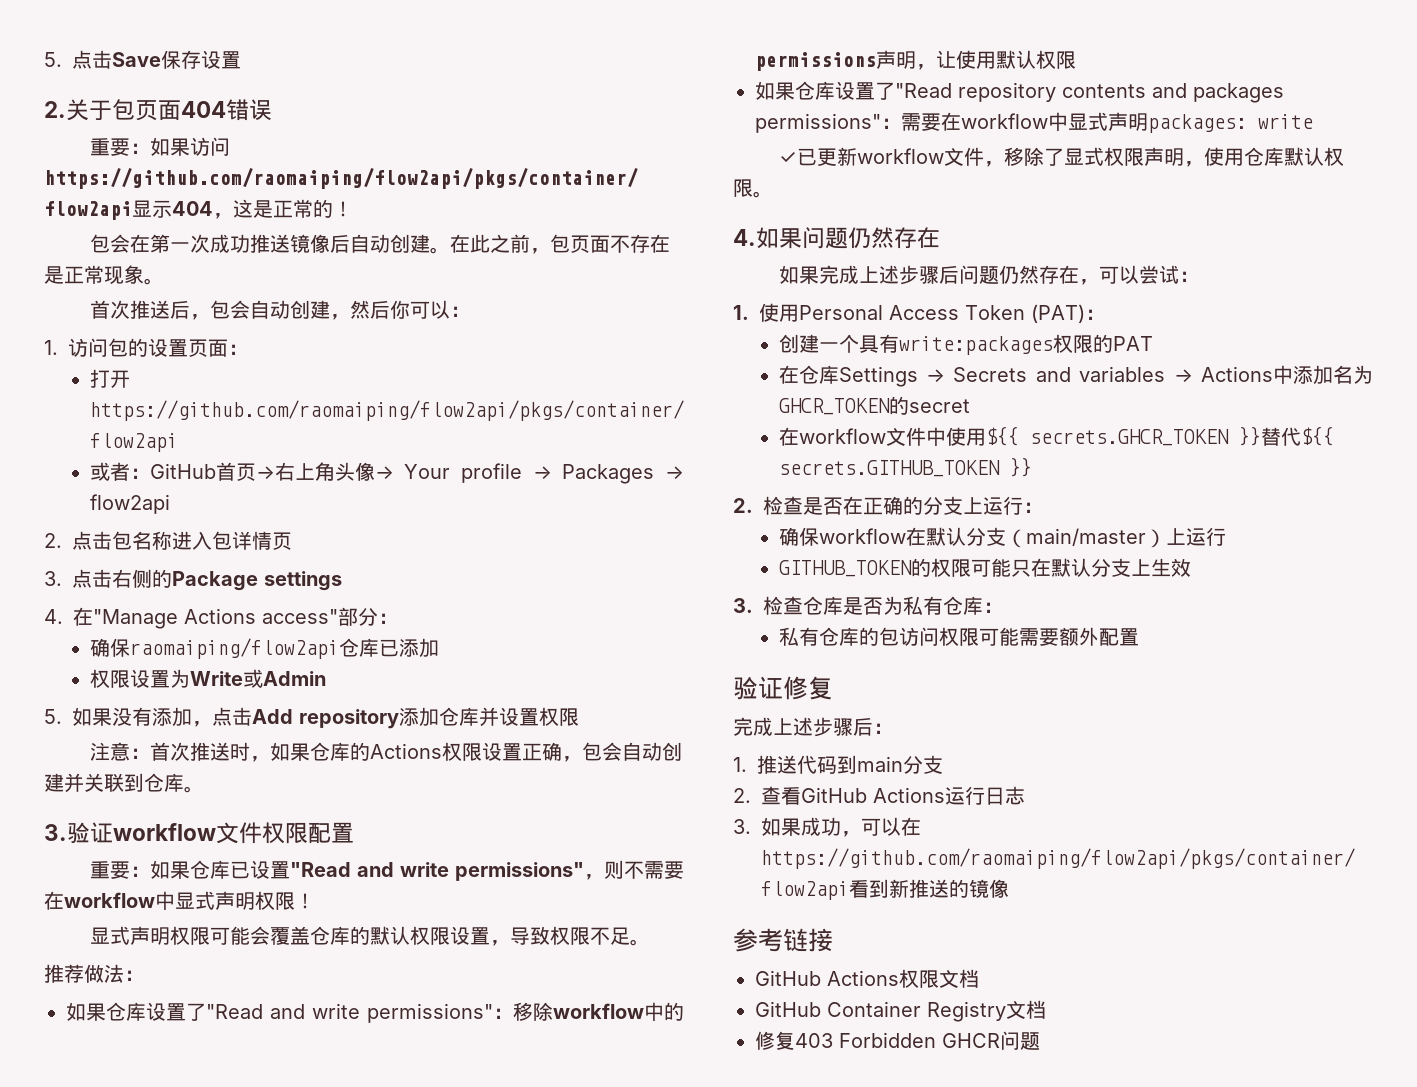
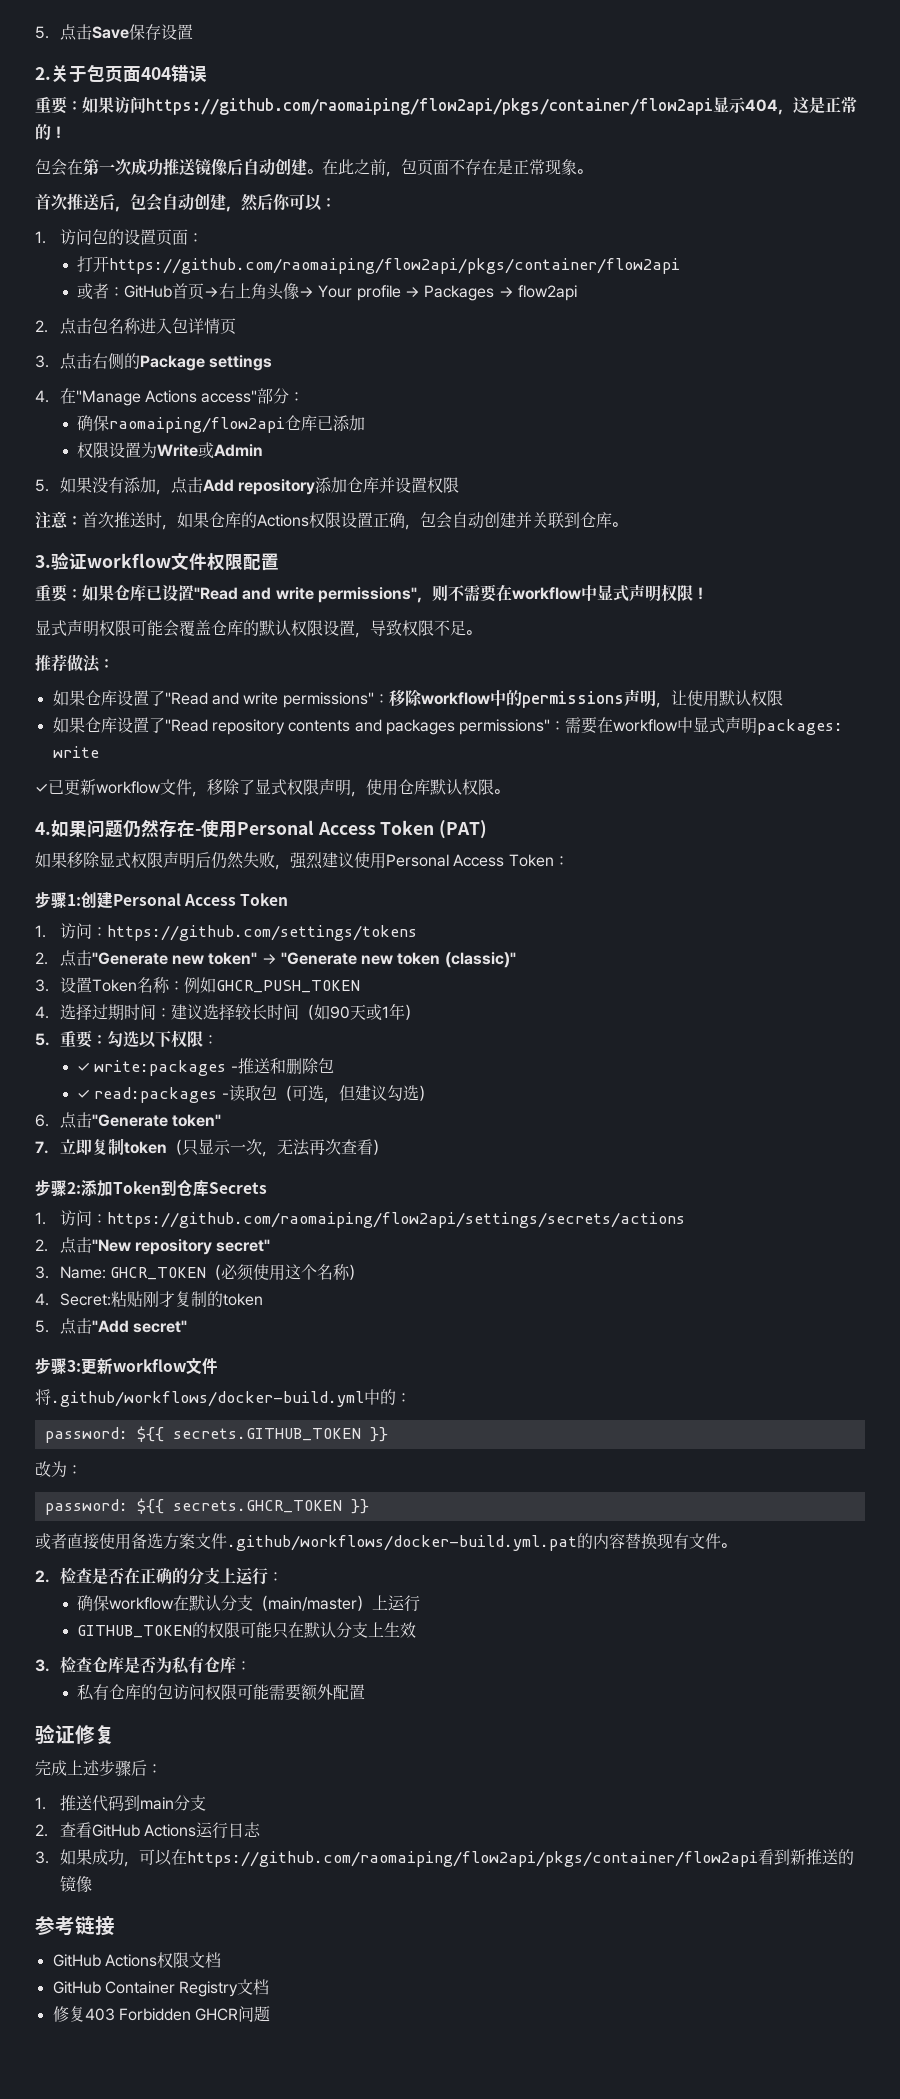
[778,265,1199,285] [733,305,749,320] // 如果完成上述步骤后问题仍然存在，可以尝试： // 1. -> [195,829,201,835] -
[1085,309,1105,320] [778,334,1153,355] [778,365,1373,387] [778,396,970,415] [778,426,1334,446] [778,457,1032,477] ： // 创建一个具有write:packages权限的PAT // 在仓库Settings → Secrets and variables → Actions中添加名为GHCR_TOKEN的secret // 在workflow文件中使用${{ secrets.GHCR_TOKEN }}替代${{ secrets.GITHUB_TOKEN }} -> [35,851,569,870] [35,892,289,909] [35,923,417,941] [35,950,516,968] [35,977,360,993] [35,1003,420,1021] [35,1030,218,1048] [77,1058,334,1076] [77,1085,434,1103] [35,1112,221,1129] [35,1138,388,1157] [35,1179,267,1197] [35,1210,685,1228] [35,1237,271,1255] [35,1264,364,1281] [35,1291,263,1307] [35,1318,187,1335] [35,1358,218,1375] [35,1389,411,1407] [44,1426,388,1443] [35,1461,82,1477] [44,1498,369,1515] [35,1533,736,1551] // 如果移除显式权限声明后仍然失败，强烈建议使用Personal Access Token： // 步骤1:创建Personal Access Token // 1.访问：https://github.com/settings/tokens // 2.点击"Generate new token" → "Generate new token (classic)" // 3.设置Token名称：例如GHCR_PUSH_TOKEN // 4.选择过期时间：建议选择较长时间（如90天或1年） // 5.重要：勾选以下权限： // ✓ write:packages -推送和删除包 // ✓ read:packages -读取包（可选，但建议勾选） // 6.点击"Generate token" // 7.立即复制token（只显示一次，无法再次查看） // 步骤2:添加Token到仓库Secrets // 1.访问：https://github.com/raomaiping/flow2api/settings/secrets/actions // 2.点击"New repository secret" // 3. Name: GHCR_TOKEN（必须使用这个名称） // 4. Secret:粘贴刚才复制的token // 5.点击"Add secret" // 步骤3:更新workflow文件 // 将.github/workflows/docker-build.yml中的： // password: ${{ secrets.GITHUB_TOKEN }} // 改为： // password: ${{ secrets.GHCR_TOKEN }} // 或者直接使用备选方案文件.github/workflows/docker-build.yml.pat的内容替换现有文件。

